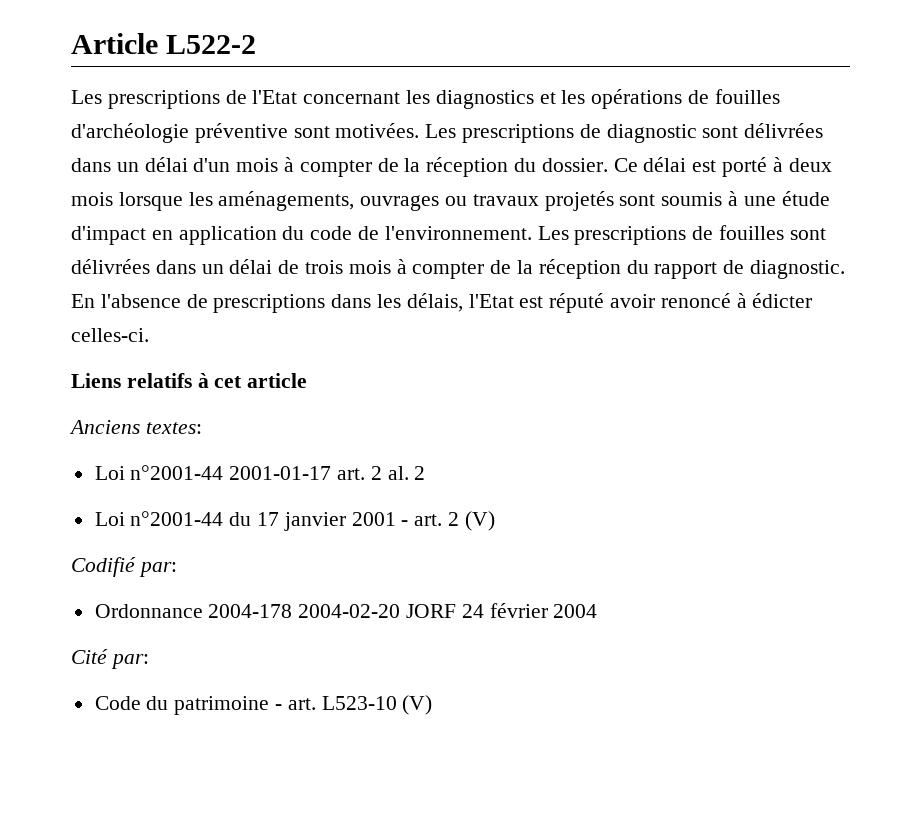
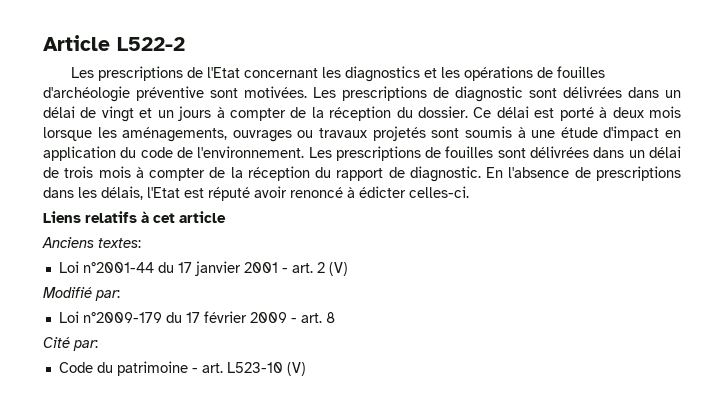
[193,158,279,172] d'un mois -> [80,106,212,122] de vingt et un jours
[94,465,426,480] // Loi n°2001-44 2001-01-17 art. 2 al. 2 -> (141, 243) none
[71,557,177,577] [94,603,598,618] Codifié par: // Ordonnance 2004-178 2004-02-20 JORF 24 février 2004 -> [43,287,120,301] [58,311,335,323] Modifié par: // Loi n°2009-179 du 17 février 2009 - art. 8

